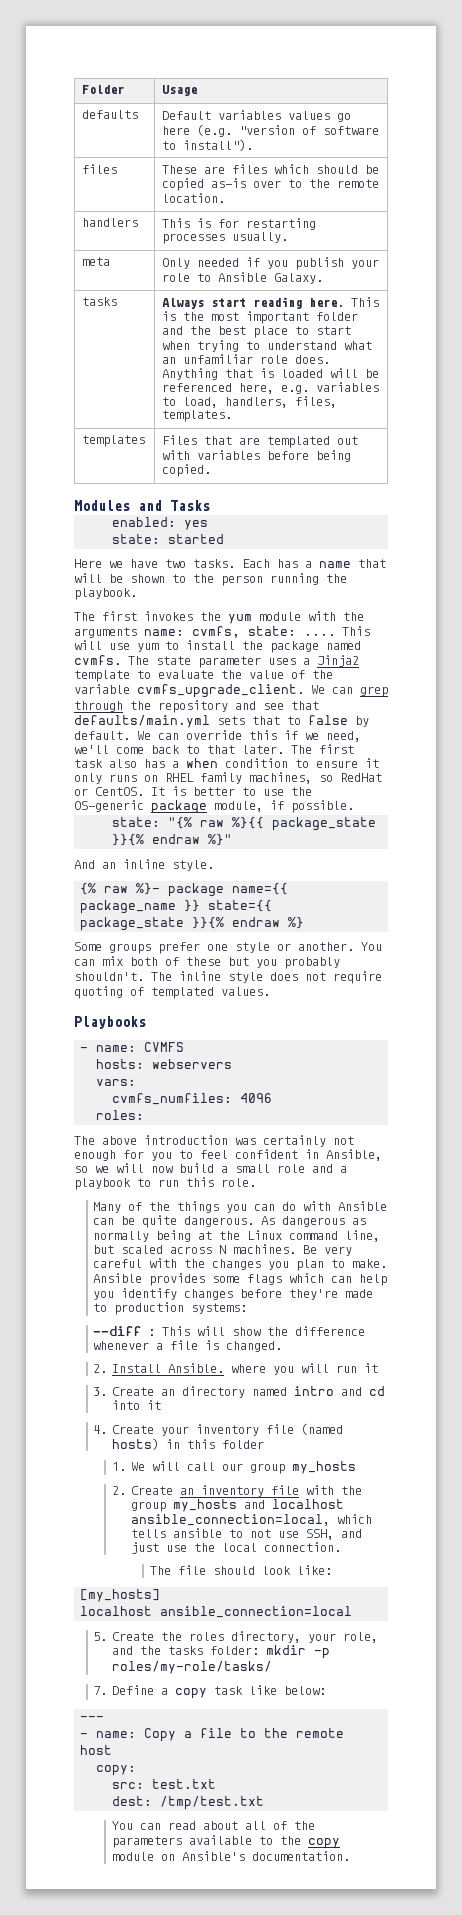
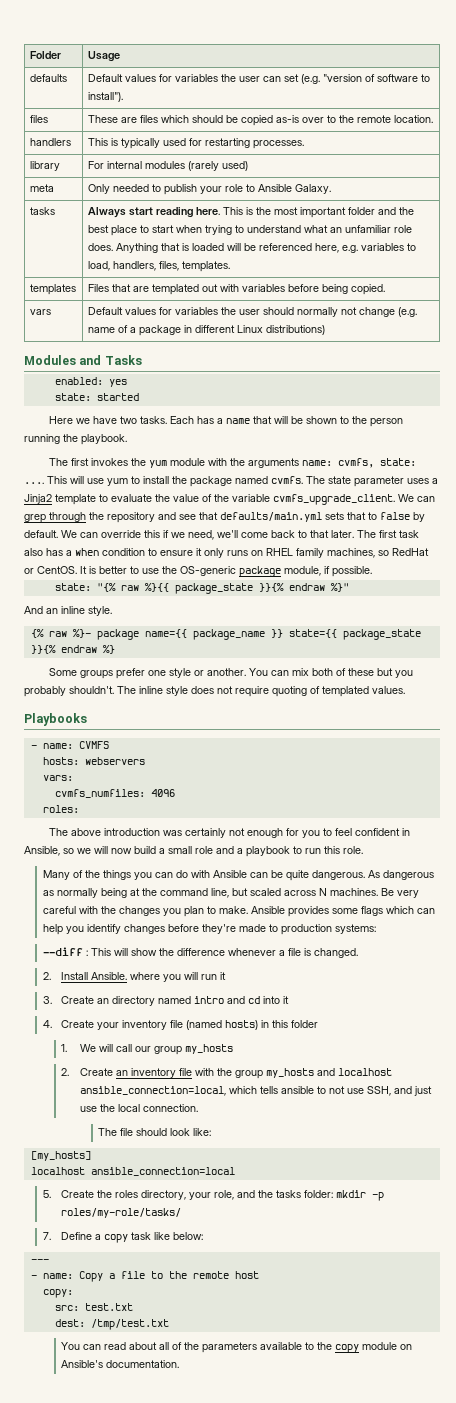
[218,110,352,122] [162,126,191,135] variables values go here -> [124,74,299,82] values for variables the user can set
[218,218,317,230] [162,232,289,244] for restarting processes usually. -> [120,138,304,149] [29,161,60,171] [87,161,248,171] typically used for restarting processes. // library | For internal modules (rarely used)
[246,257,289,269] if you -> [151,184,161,192] to
(212, 470) none -> [29,309,51,315] [87,307,417,317] [87,325,325,336] // vars | Default values for variables the user should normally not change (e.g. name of a package in different Linux distributions)
[246,1230,282,1240] Linux -> (157, 892) none

